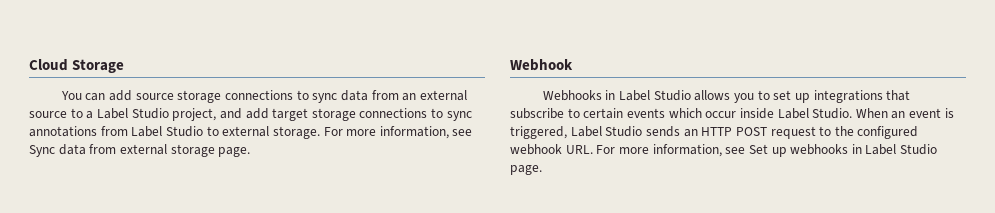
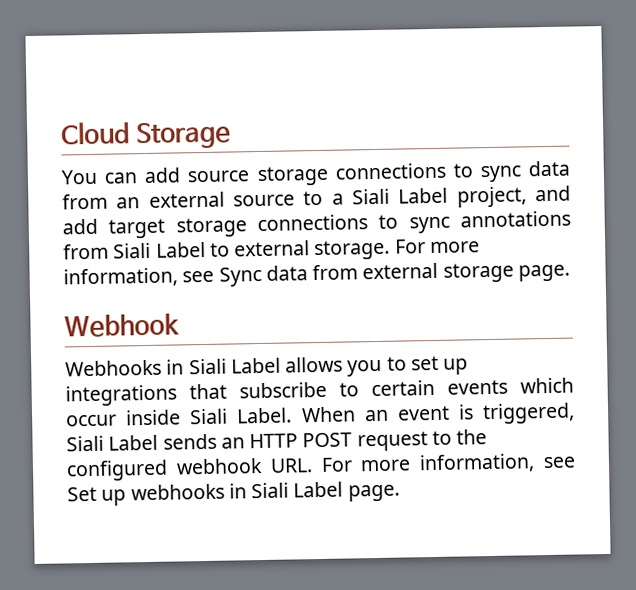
[96,108,169,119] Label Studio -> [352,187,449,205] Siali Label
[131,126,203,137] Label Studio -> [113,241,206,259] Siali Label
[619,90,691,101] Label Studio -> [188,357,281,375] Siali Label
[777,108,853,119] Label Studio. -> [189,407,293,425] Siali Label.
[570,126,643,137] Label Studio -> [66,434,159,452] Siali Label
[865,144,938,155] Label Studio -> [251,481,344,499] Siali Label

